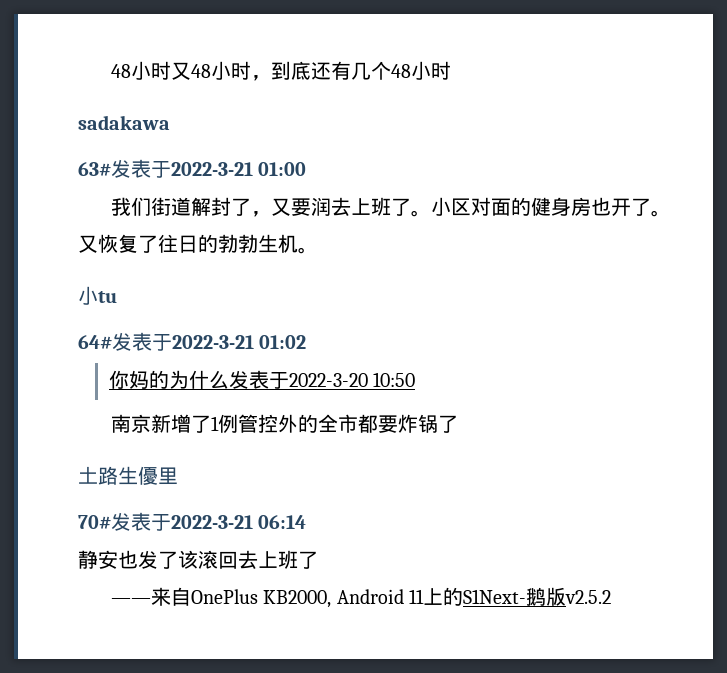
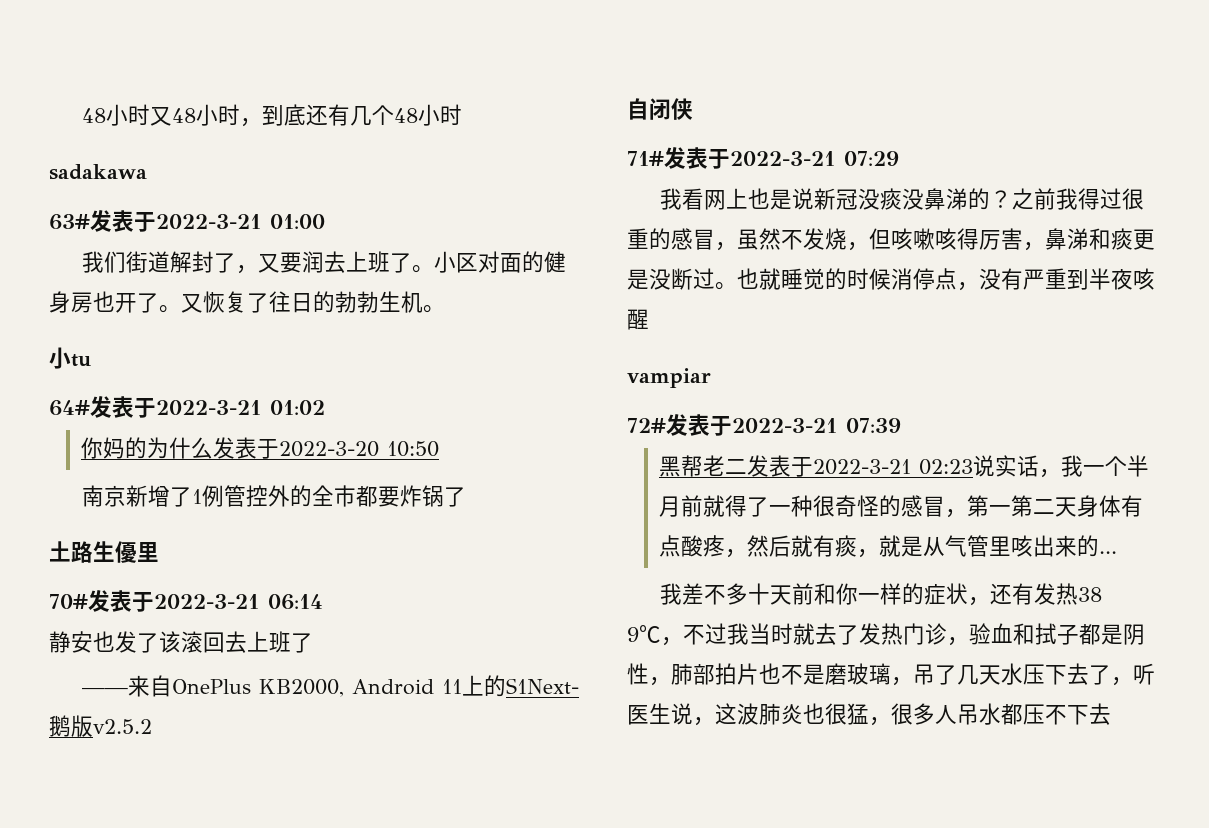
(611, 597) none -> [627,98,693,120] [627,147,899,169] [659,188,1144,210] [627,228,1155,251] [627,268,1155,291] [627,309,649,330] [627,368,711,388] [627,414,901,436] [659,455,1150,478] [659,495,1144,518] [659,535,1118,558] [659,583,1102,606] [627,623,1145,646] [627,663,1155,686] [627,703,1111,726] // 自闭侠 // 71#发表于2022-3-21 07:29 // 我看网上也是说新冠没痰没鼻涕的？之前我得过很重的感冒，虽然不发烧，但咳嗽咳得厉害，鼻涕和痰更是没断过。也就睡觉的时候消停点，没有严重到半夜咳醒 // vampiar // 72#发表于2022-3-21 07:39 // 黑帮老二发表于2022-3-21 02:23说实话，我一个半月前就得了一种很奇怪的感冒，第一第二天身体有点酸疼，然后就有痰，就是从气管里咳出来的... // 我差不多十天前和你一样的症状，还有发热38 9℃，不过我当时就去了发热门诊，验血和拭子都是阴性，肺部拍片也不是磨玻璃，吊了几天水压下去了，听医生说，这波肺炎也很猛，很多人吊水都压不下去

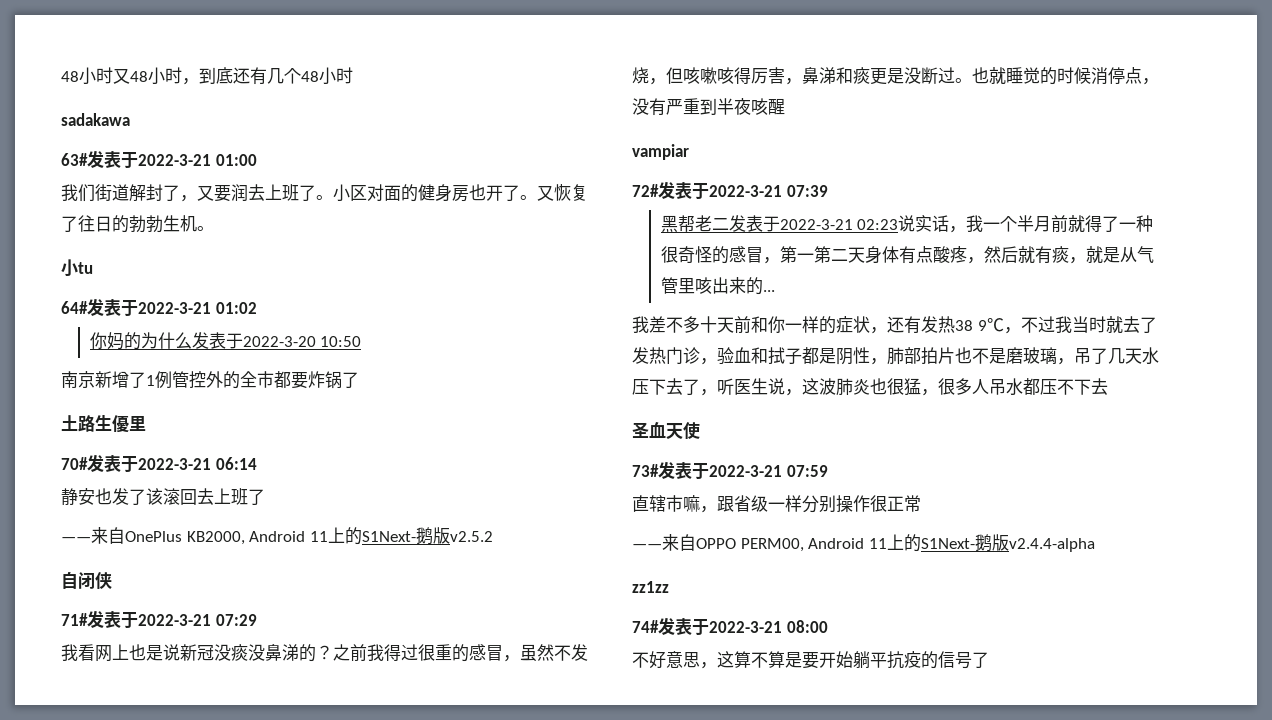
(1111, 714) none -> [632,422,700,439] [632,461,828,479] [632,495,921,513] [632,534,1095,552] [632,581,669,593] [632,617,828,635] [632,651,989,669] // 圣血天使 // 73#发表于2022-3-21 07:59 // 直辖市嘛，跟省级一样分别操作很正常 // ——来自OPPO PERM00, Android 11上的S1Next-鹅版v2.4.4-alpha // zz1zz // 74#发表于2022-3-21 08:00 // 不好意思，这算不算是要开始躺平抗疫的信号了

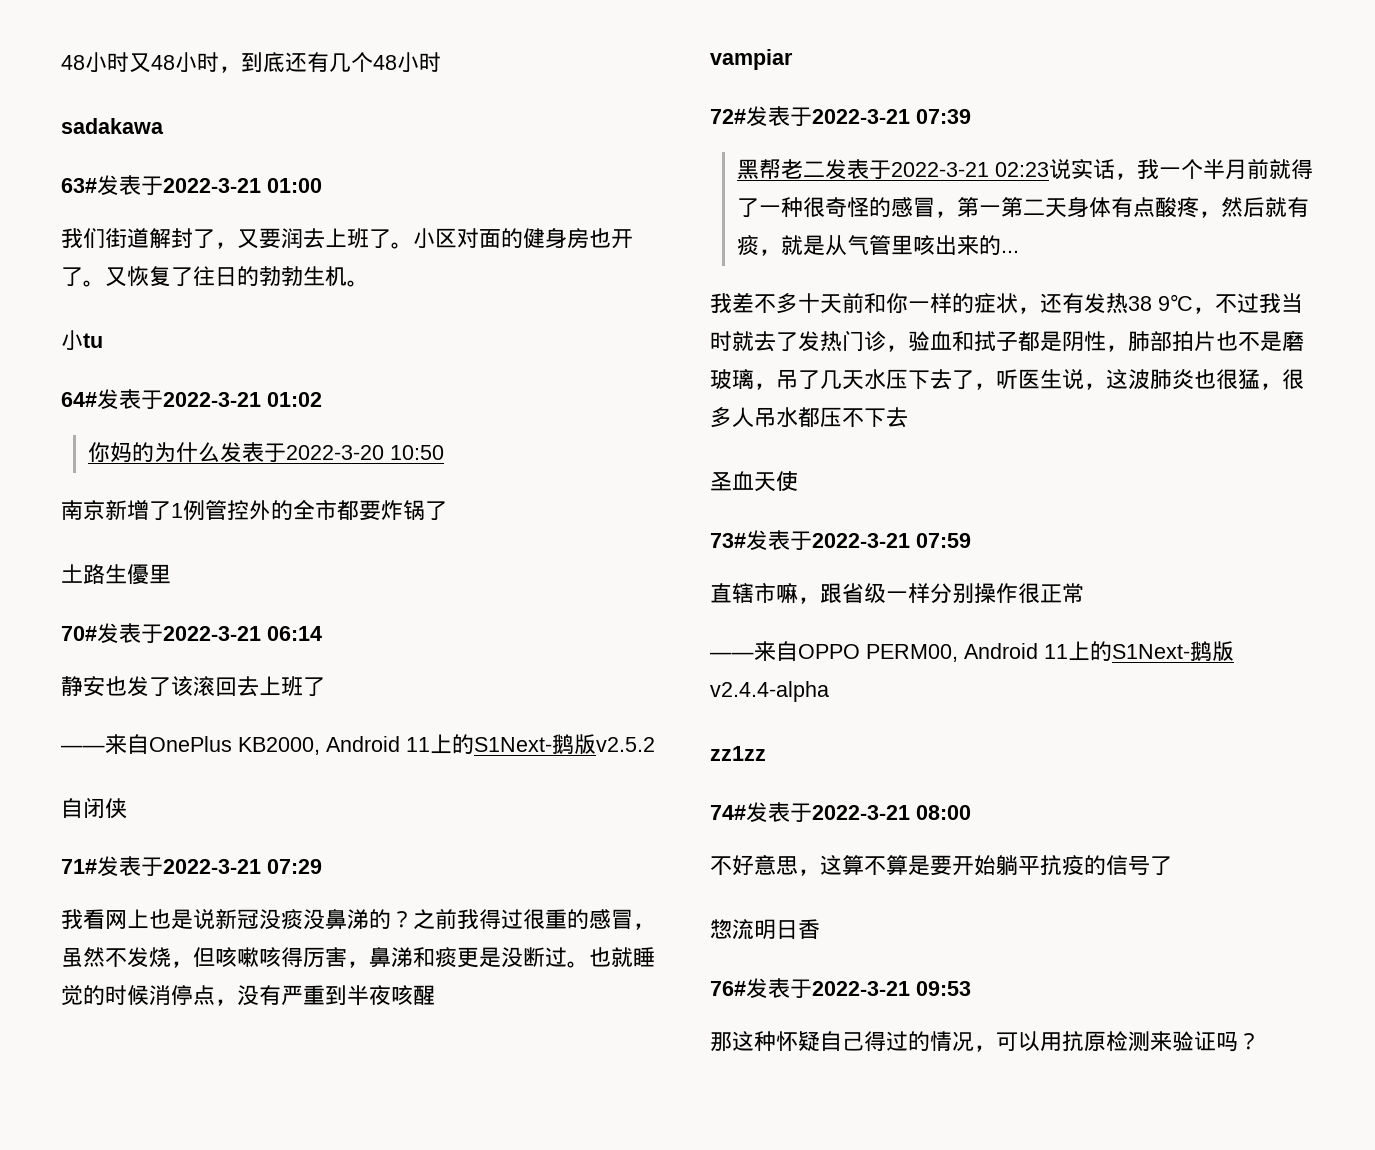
(989, 660) none -> [710,919,820,940] [710,978,971,998] [710,1031,1260,1052] // 惣流明日香 // 76#发表于2022-3-21 09:53 // 那这种怀疑自己得过的情况，可以用抗原检测来验证吗？

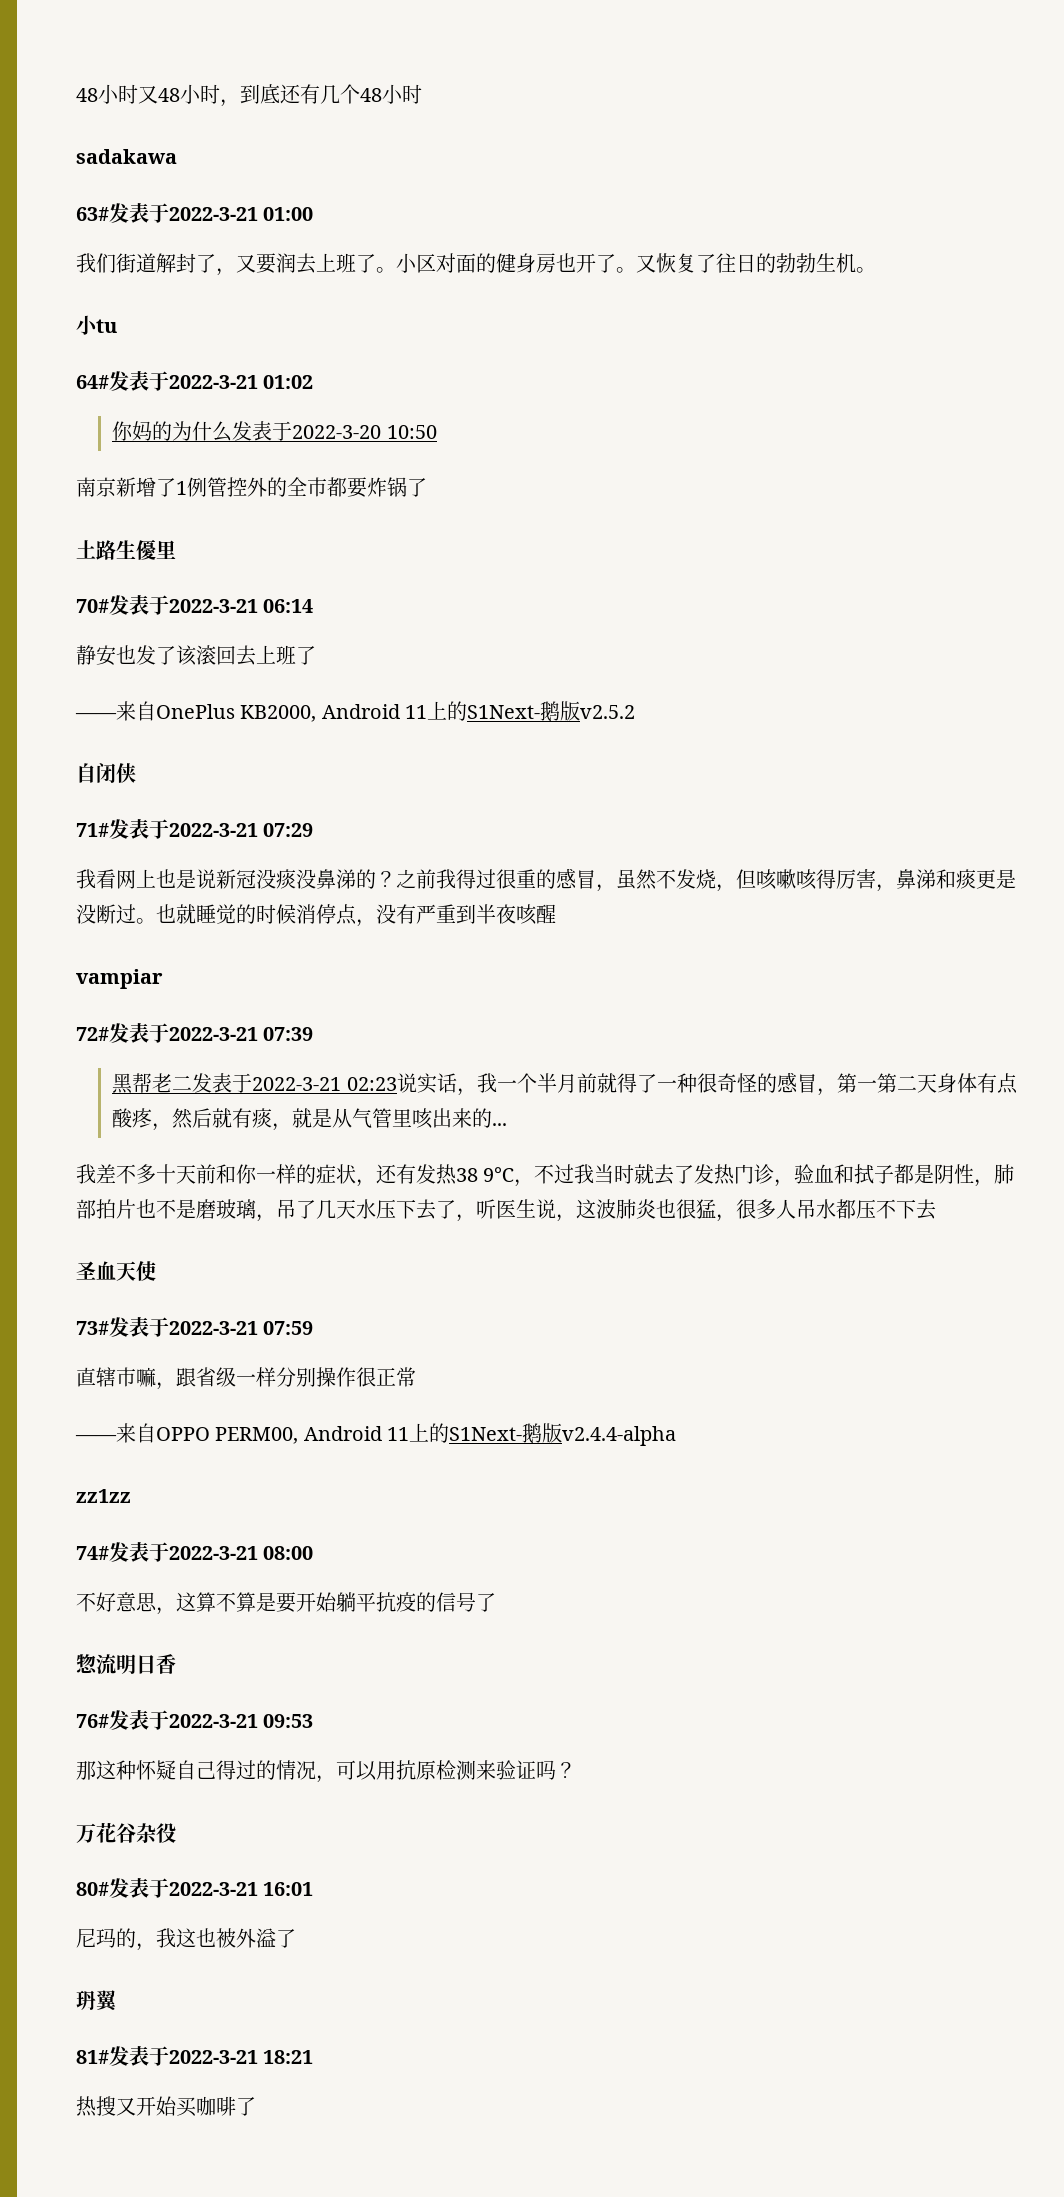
(1260, 1041) none -> [76,1822,176,1843] [76,1878,314,1898] [76,1928,296,1951] [76,1990,119,2012] [76,2046,314,2066] [76,2096,256,2117] // 万花谷杂役 // 80#发表于2022-3-21 16:01 // 尼玛的，我这也被外溢了 // 玬翼 // 81#发表于2022-3-21 18:21 // 热搜又开始买咖啡了

